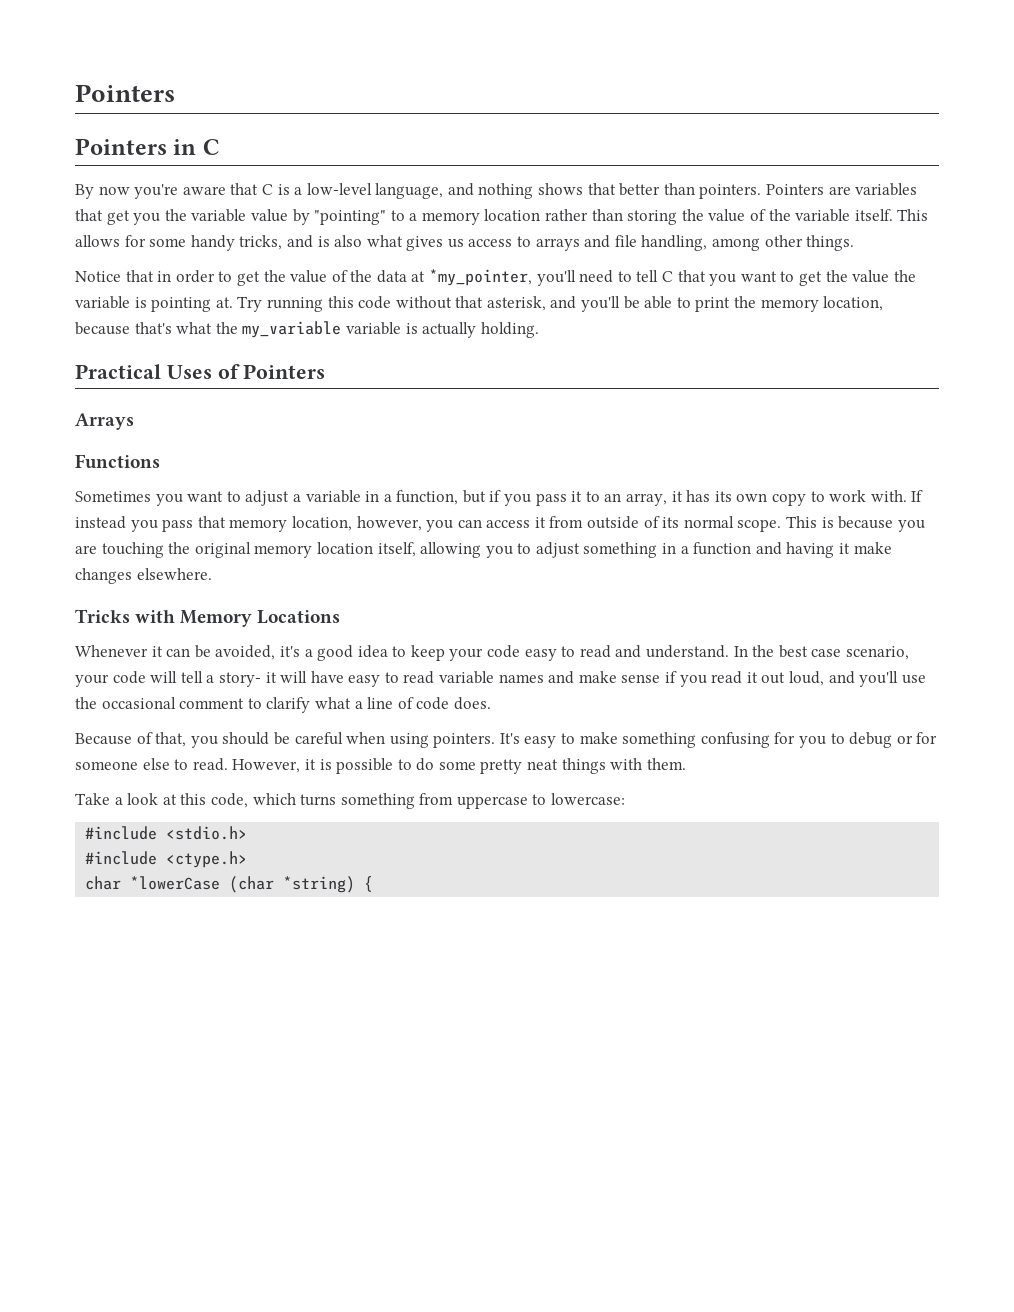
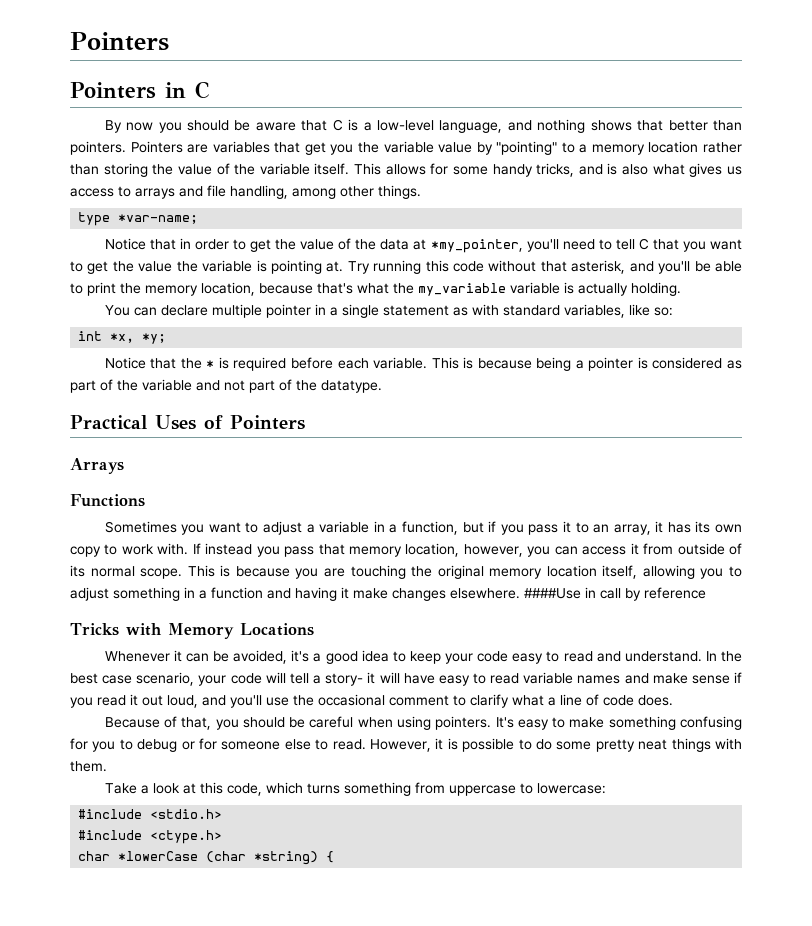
[134,184,179,199] you're -> [158,120,251,133] you should be
(855, 243) none -> [78,212,199,226] // type *var-name;
(539, 330) none -> [104,304,673,318] [78,331,167,344] [104,357,742,371] [70,379,382,393] // You can declare multiple pointer in a single statement as with standard variables, like so: // int *x, *y; // Notice that the * is required before each variable. This is because being a pointer is considered as part of the variable and not part of the datatype.
(212, 574) none -> [524,587,706,601] ####Use in call by reference

